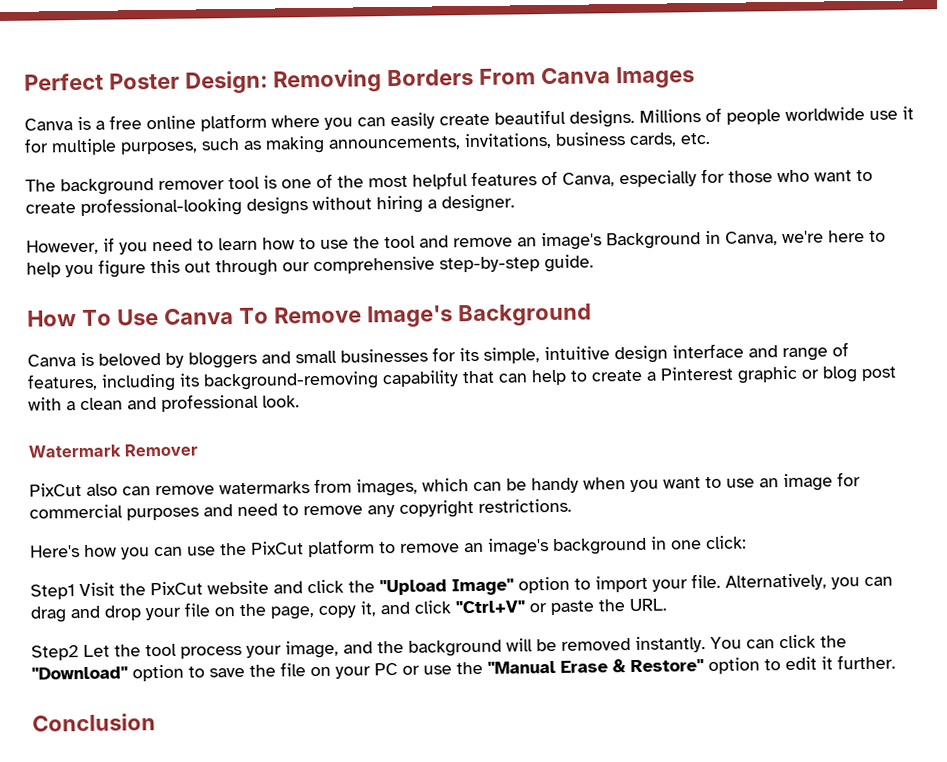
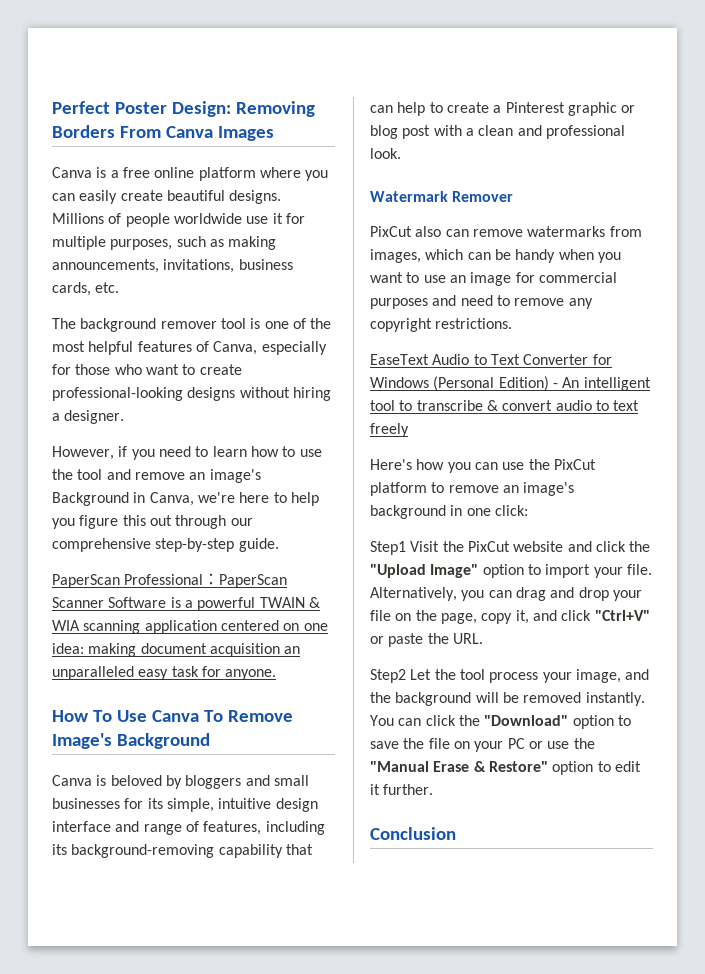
(594, 263) none -> [52,573,288,588] [52,597,320,611] [52,620,328,634] [52,643,301,657] [52,666,277,680] // PaperScan Professional：PaperScan Scanner Software is a powerful TWAIN & WIA scanning application centered on one idea: making document acquisition an unparalleled easy task for anyone.
(572, 505) none -> [370,354,612,365] [370,376,651,391] [370,400,640,411] [370,423,409,437] // EaseText Audio to Text Converter for Windows (Personal Edition) - An intelligent tool to transcribe & convert audio to text freely

